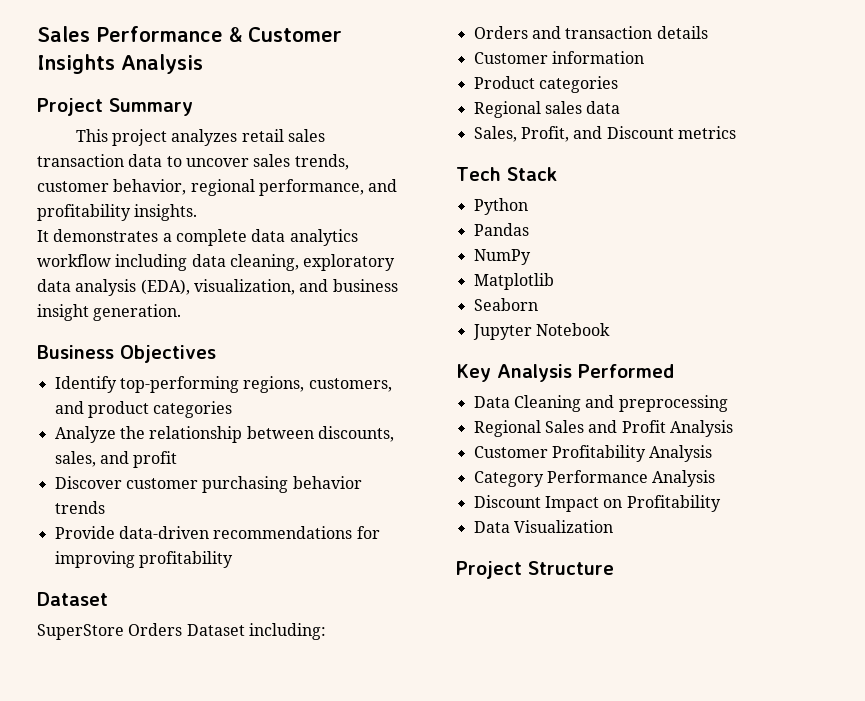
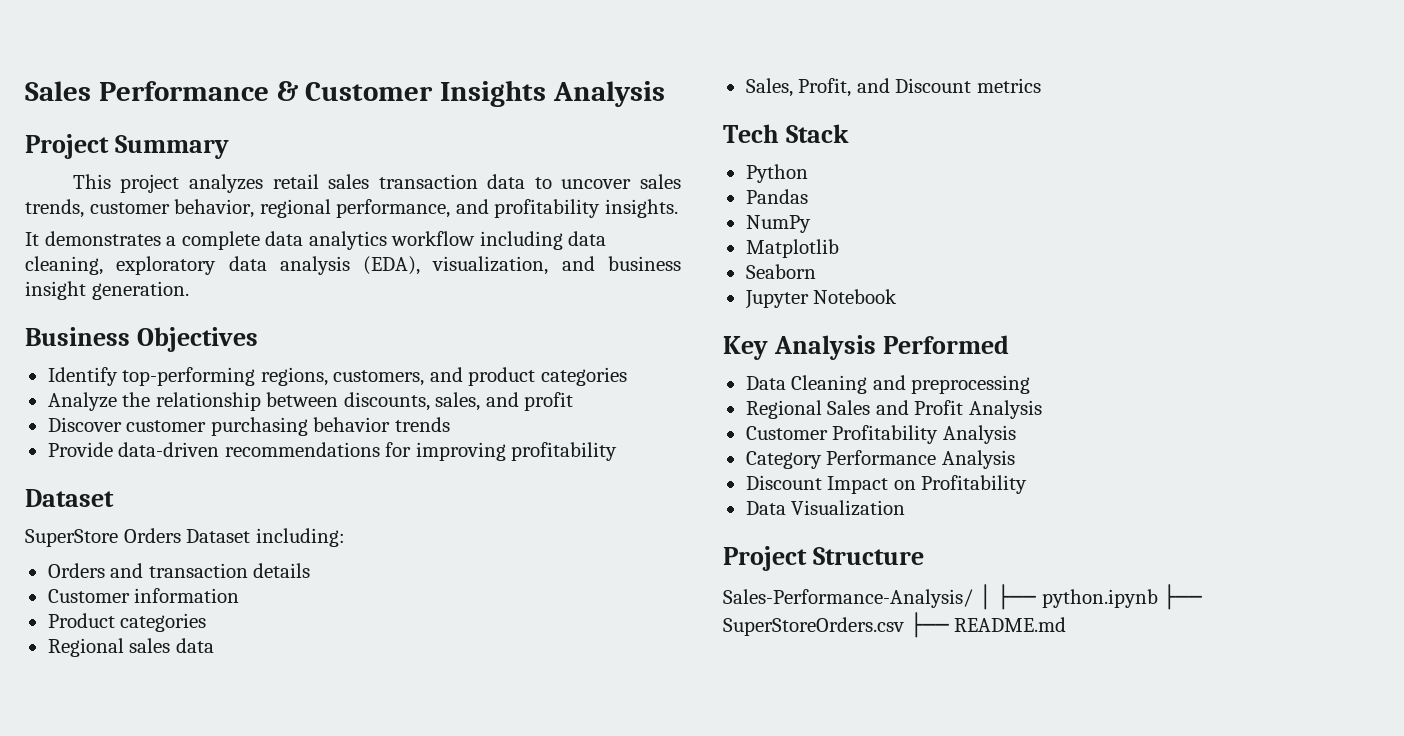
(614, 568) none -> [723,584,1203,610] [723,612,1067,638] // Sales-Performance-Analysis/ │ ├── python.ipynb ├── SuperStoreOrders.csv ├── README.md

